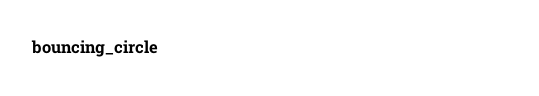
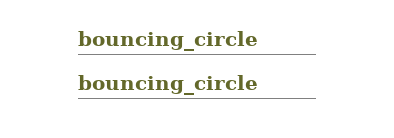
[31,40,158,57] bouncing_circle -> [78,31,258,51] [78,75,258,95] bouncing_circle // bouncing_circle

